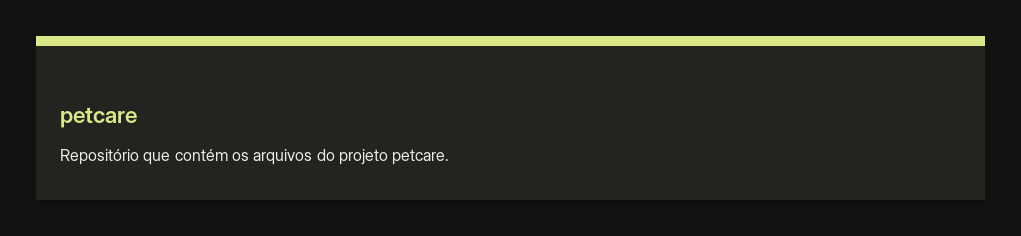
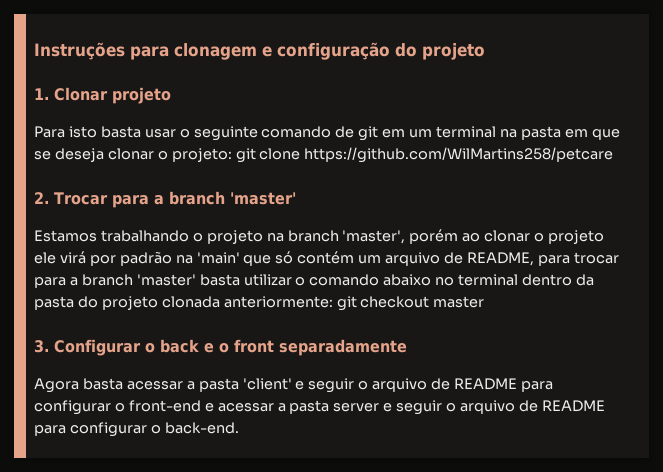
[60,107,137,128] [60,149,450,165] petcare // Repositório que contém os arquivos do projeto petcare. -> [34,42,485,60] [34,87,171,104] [34,126,620,141] [34,147,614,163] [34,191,296,208] [34,229,605,244] [34,251,619,266] [34,274,594,288] [34,296,485,311] [34,339,407,356] [34,378,553,393] [34,400,605,415] [34,422,239,437] Instruções para clonagem e configuração do projeto // 1. Clonar projeto // Para isto basta usar o seguinte comando de git em um terminal na pasta em que se deseja clonar o projeto: git clone https://github.com/WilMartins258/petcare // 2. Trocar para a branch 'master' // Estamos trabalhando o projeto na branch 'master', porém ao clonar o projeto ele virá por padrão na 'main' que só contém um arquivo de README, para trocar para a branch 'master' basta utilizar o comando abaixo no terminal dentro da pasta do projeto clonada anteriormente: git checkout master // 3. Configurar o back e o front separadamente // Agora basta acessar a pasta 'client' e seguir o arquivo de README para configurar o front-end e acessar a pasta server e seguir o arquivo de README para configurar o back-end.

